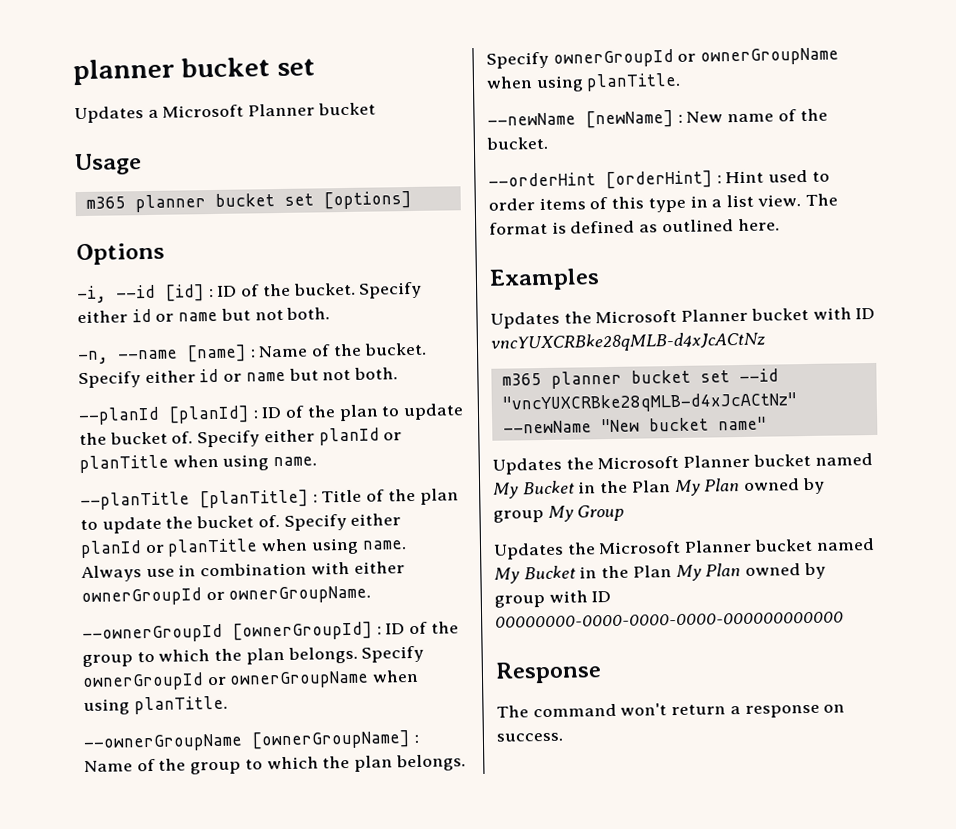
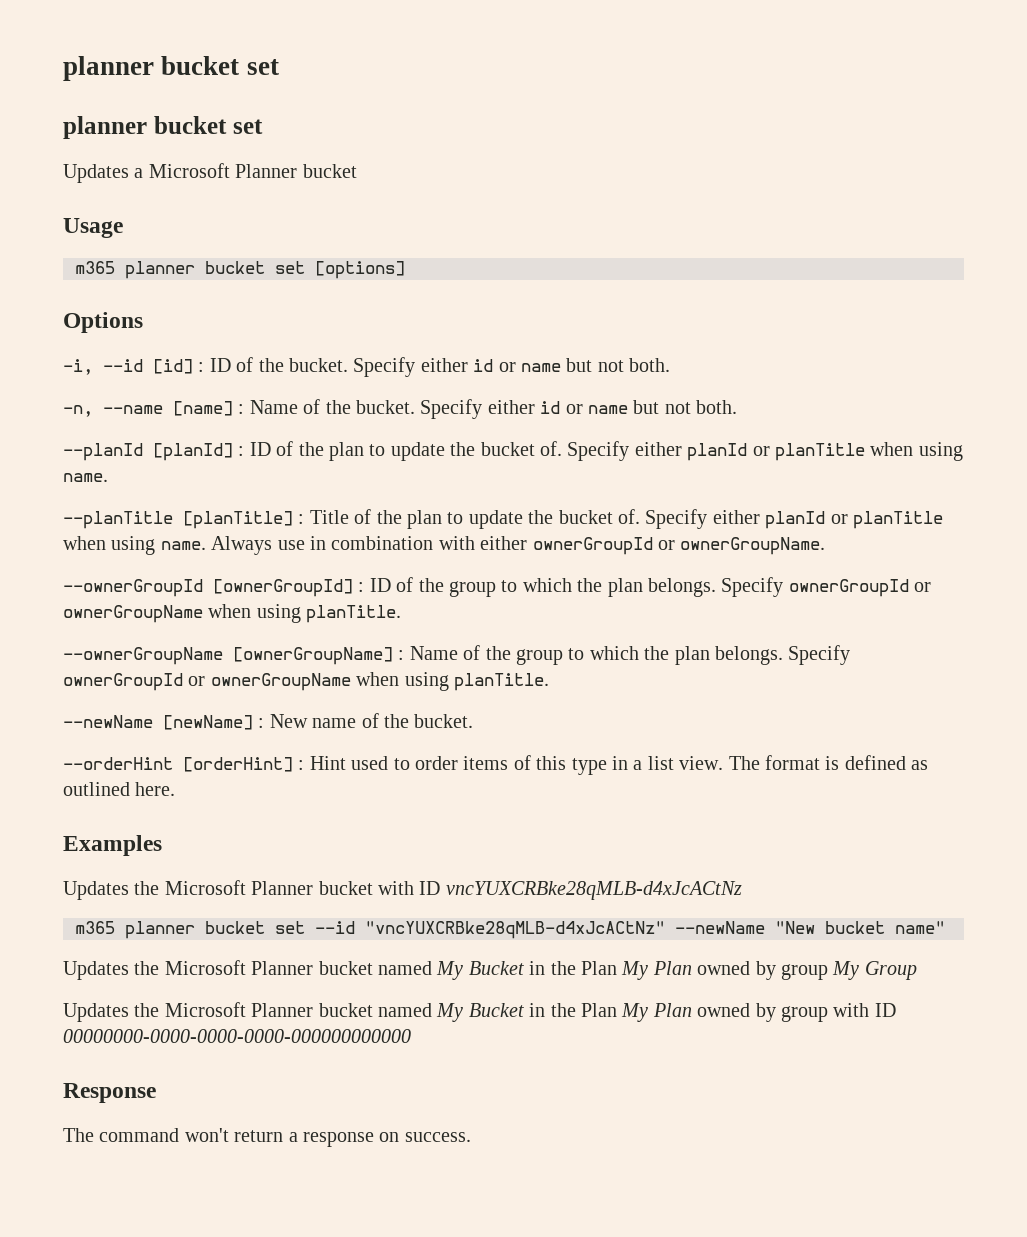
[73,57,315,86] planner bucket set -> [63,56,279,81] [63,116,263,139] planner bucket set // planner bucket set

